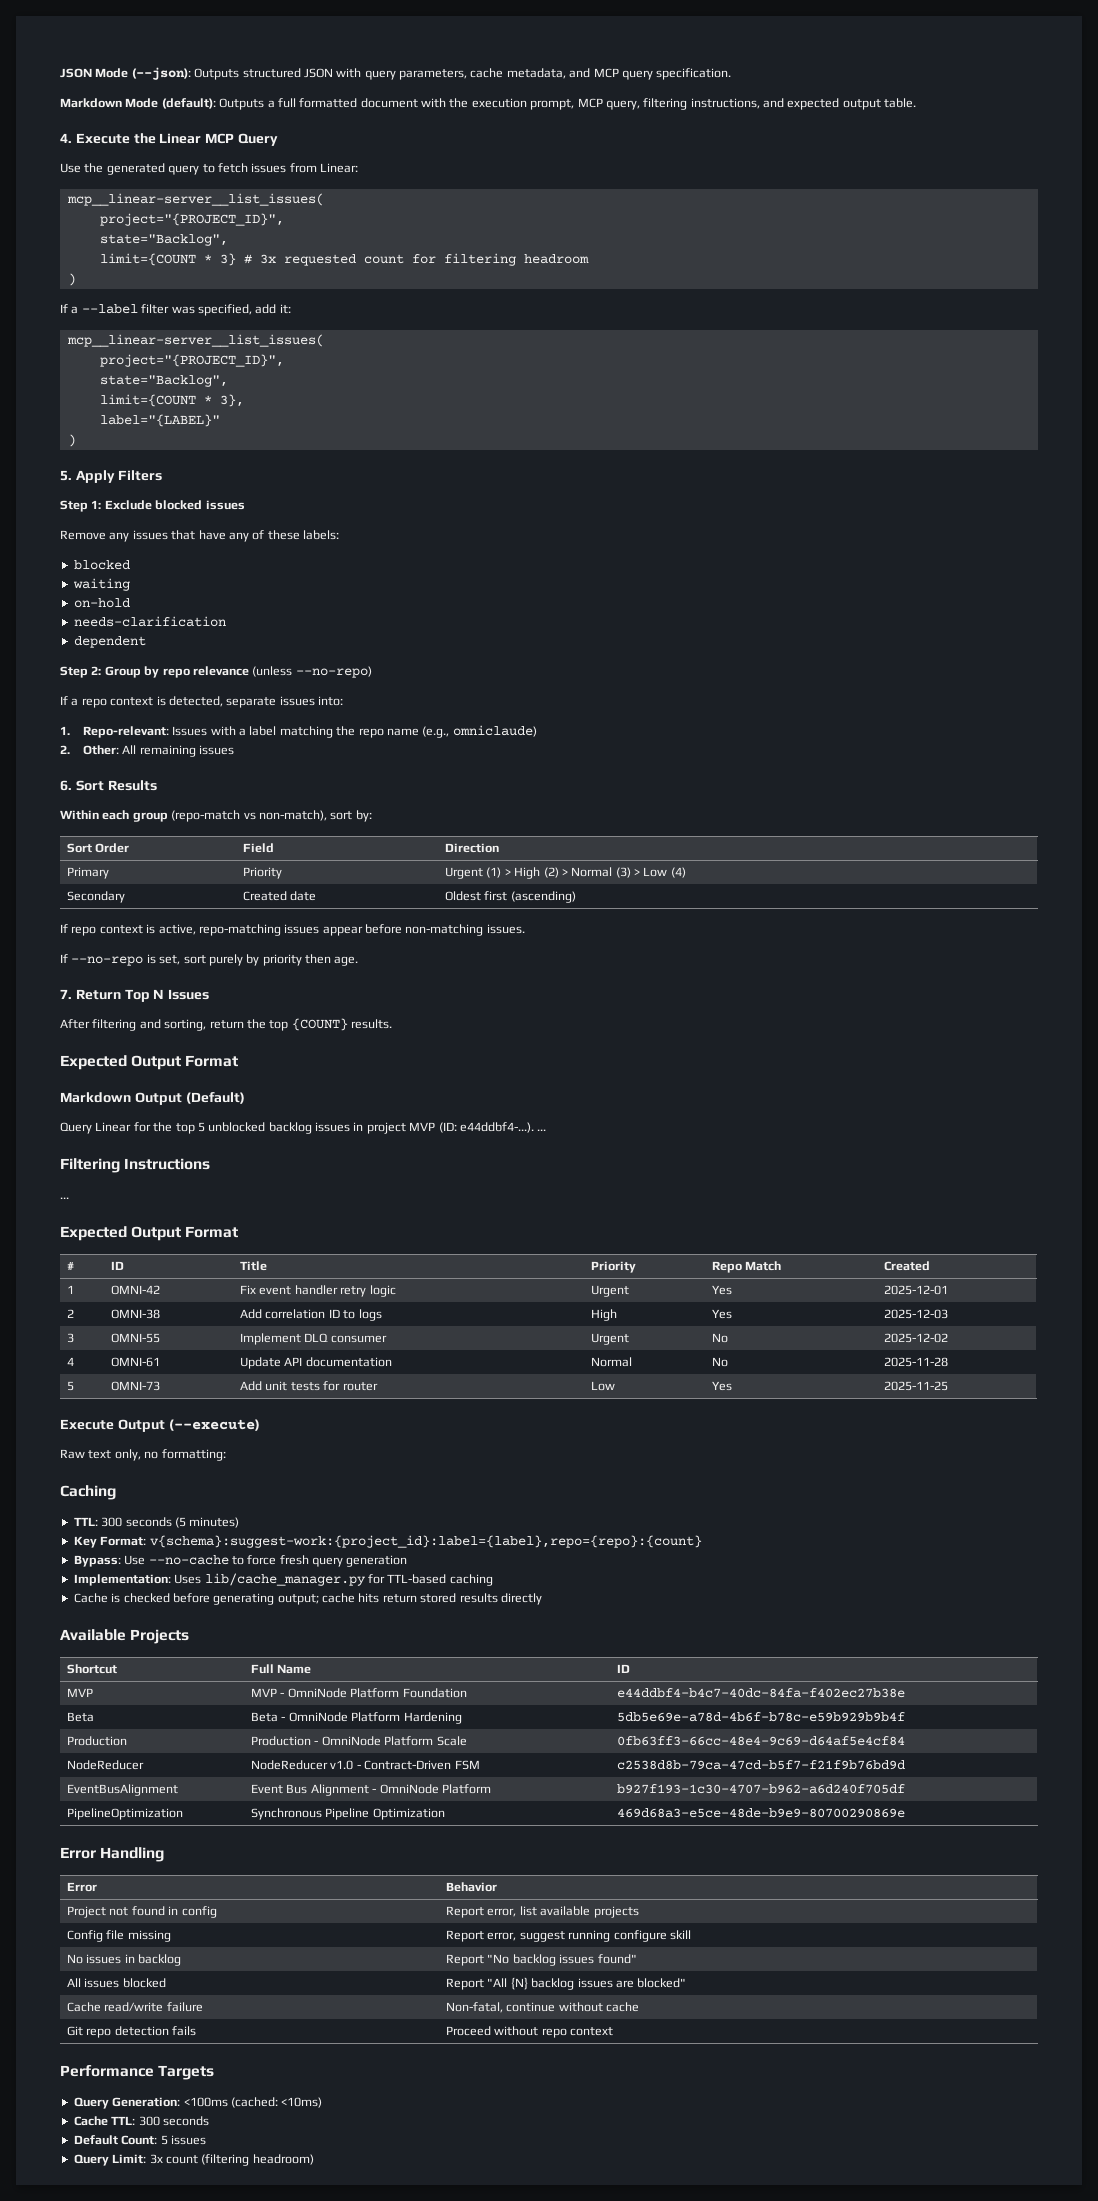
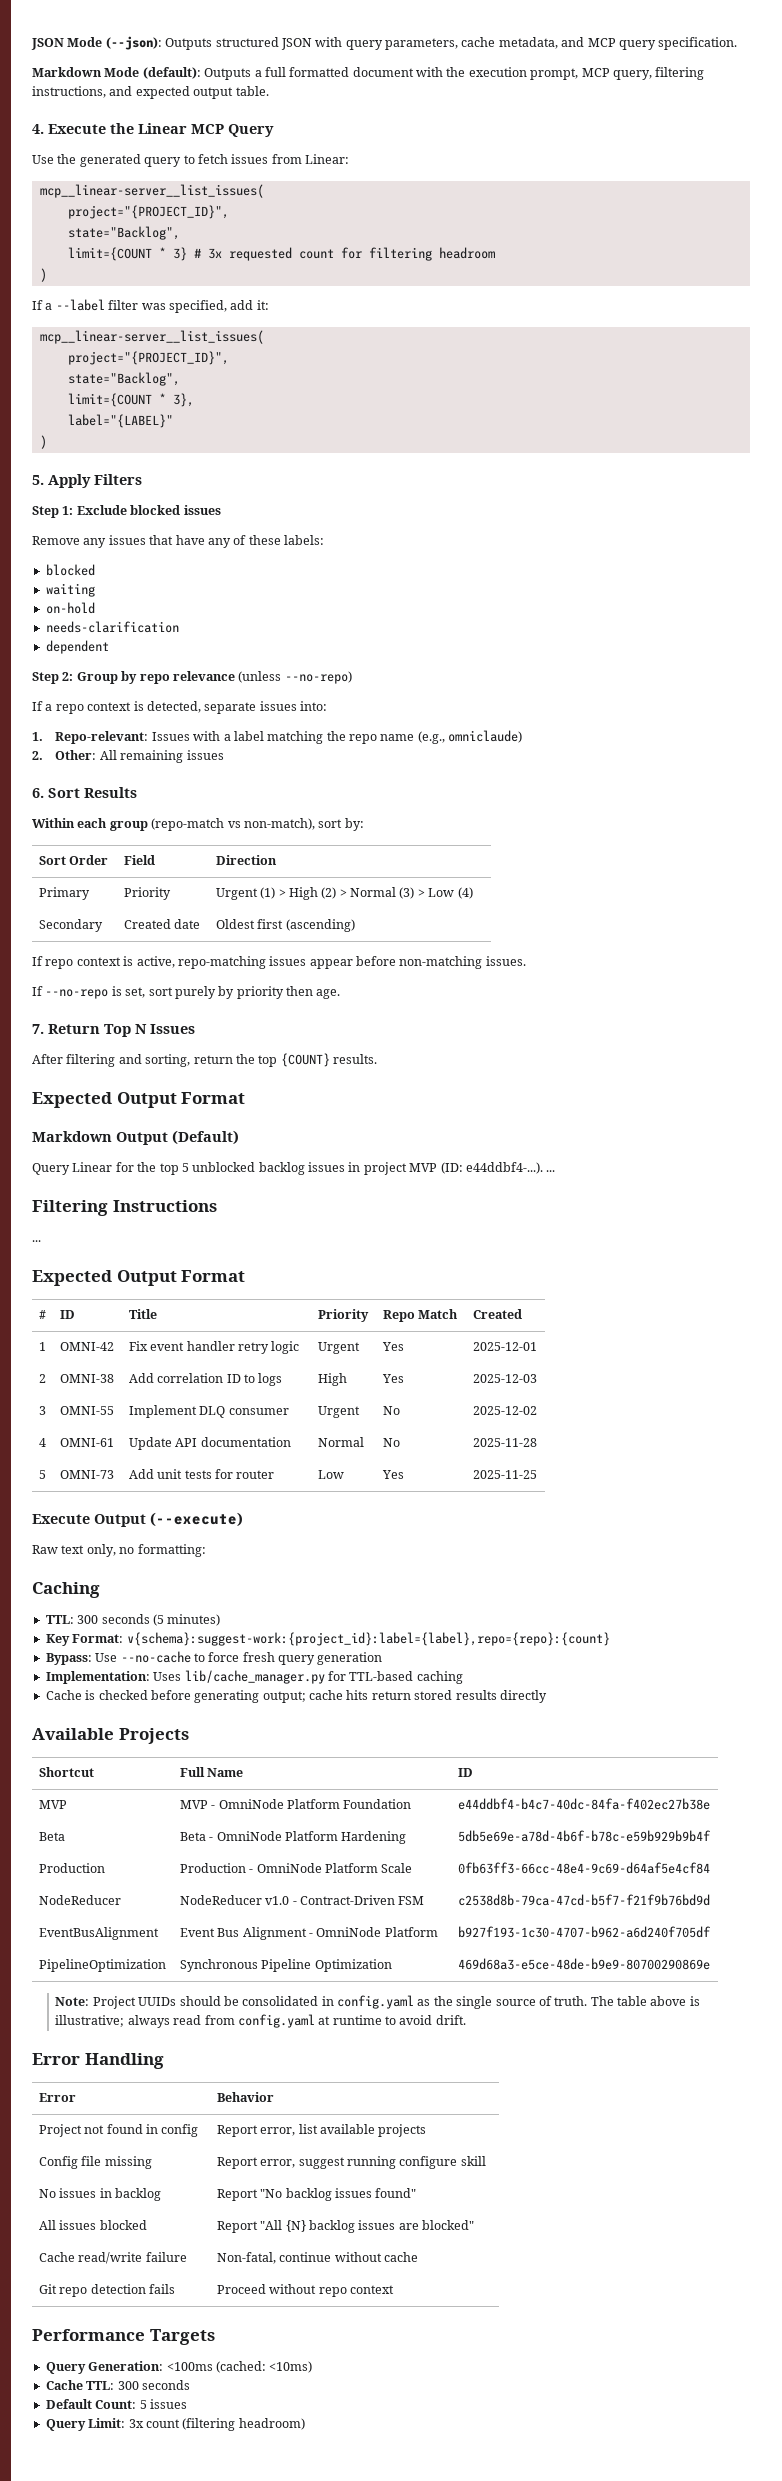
(906, 1813) none -> [55,1995,700,2009] [55,2014,466,2028] // Note: Project UUIDs should be consolidated in config.yaml as the single source of truth. The table above is illustrative; always read from config.yaml at runtime to avoid drift.

